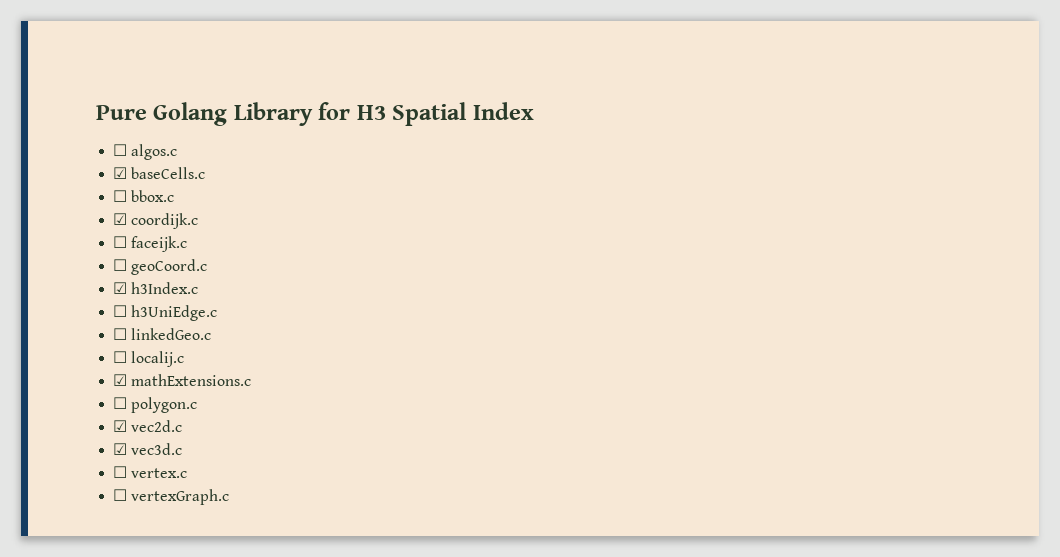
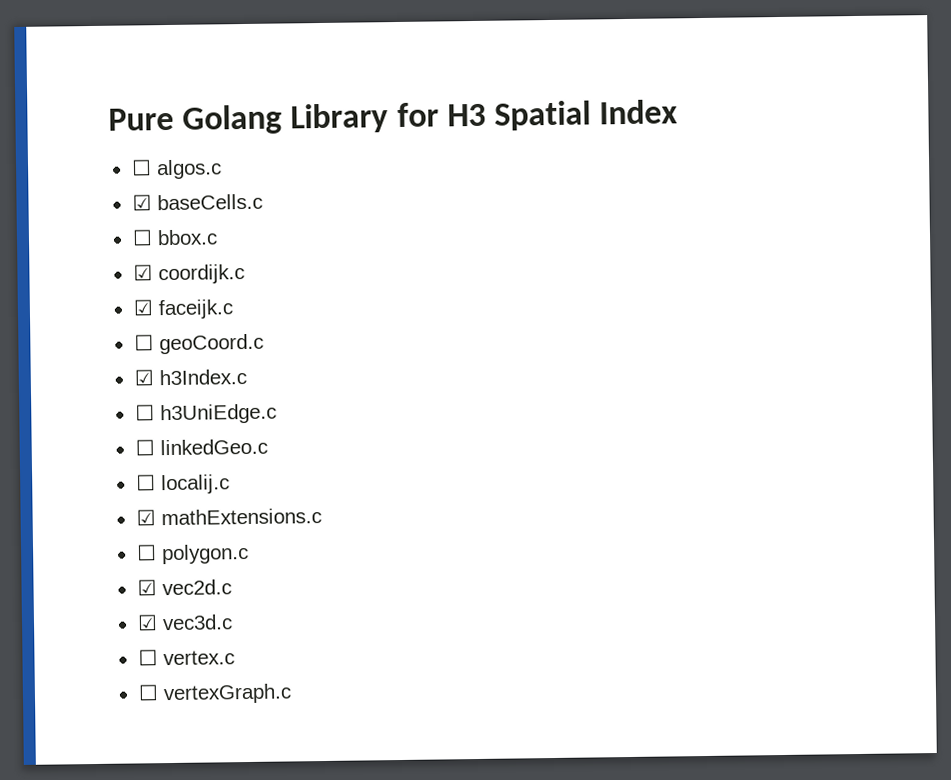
[113,236,128,248] ☐ -> [132,299,153,316] ☑

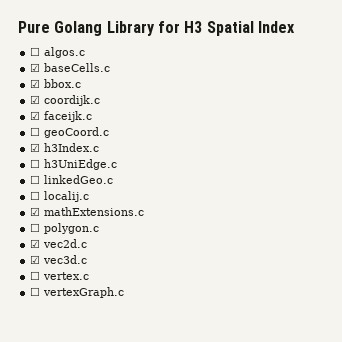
[131,229,153,246] ☐ -> [30,79,41,88] ☑

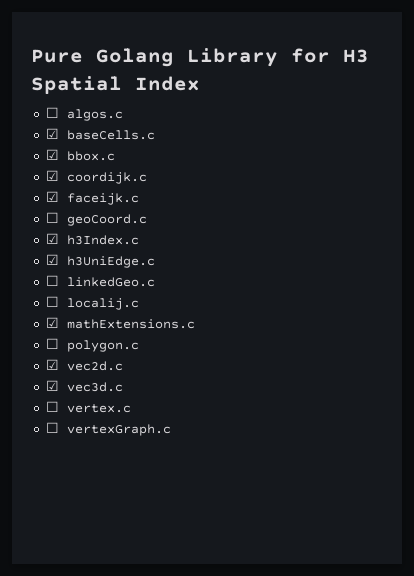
[30,159,41,168] ☐ -> [45,254,59,265] ☑

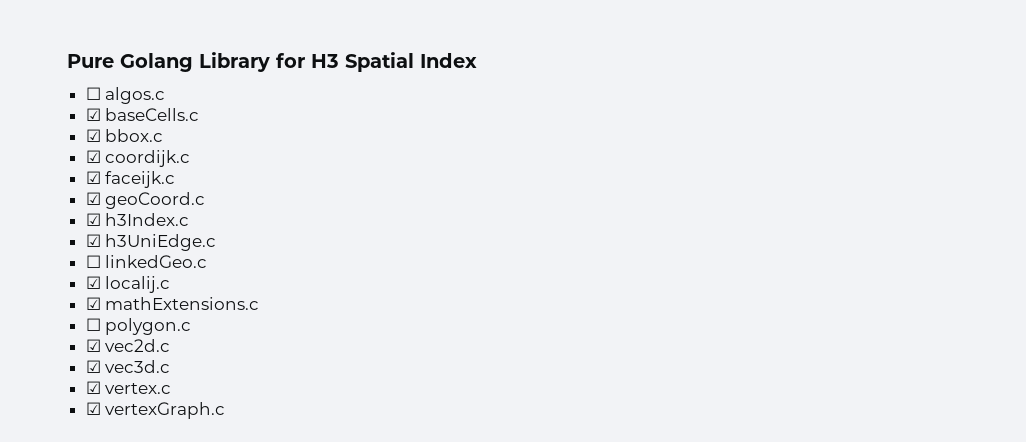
[45,212,59,223] ☐ -> [85,192,101,205] ☑
[45,296,59,307] ☐ -> [85,276,101,289] ☑
[45,401,59,412] ☐ -> [85,381,101,394] ☑
[45,422,59,433] ☐ -> [85,402,101,415] ☑

